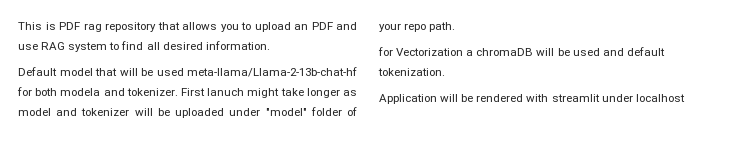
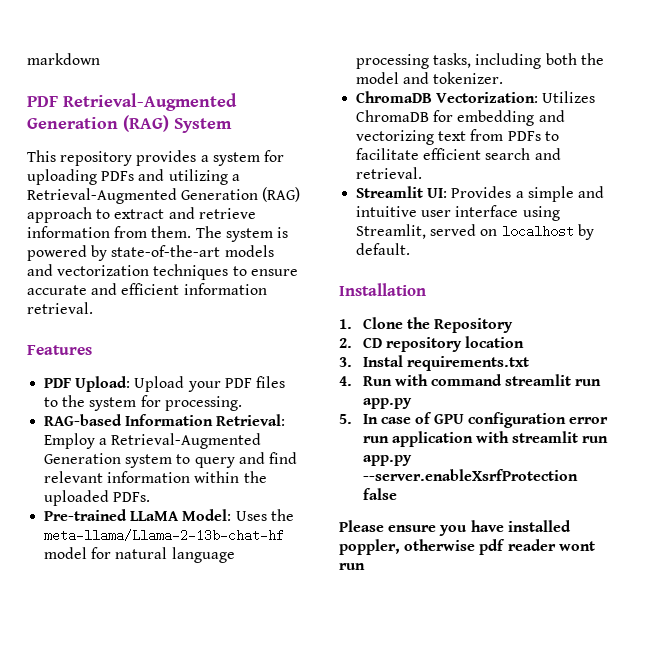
[18,22,357,32] [18,41,270,52] [18,67,357,77] [17,87,357,98] [18,107,357,118] [379,22,456,32] [378,47,665,56] [378,68,445,76] [379,94,685,104] This is PDF rag repository that allows you to upload an PDF and use RAG system to find all desired information. // Default model that will be used meta-llama/Llama-2-13b-chat-hf for both modela and tokenizer. First lanuch might take longer as model and tokenizer will be uploaded under "model" folder of your repo path. // for Vectorization a chromaDB will be used and default tokenization. // Application will be rendered with streamlit under localhost -> [27,53,100,65] [27,93,237,111] [27,115,232,133] [27,150,284,166] [27,169,240,185] [27,187,301,204] [27,207,256,223] [27,226,288,242] [27,245,274,261] [27,264,298,280] [27,283,267,295] [27,302,93,314] [27,345,92,355] [44,376,285,392] [44,395,242,411] [44,414,286,426] [44,433,262,449] [44,452,297,468] [44,471,267,483] [44,490,151,506] [44,509,294,521] [44,529,285,542] [44,547,235,563] [356,53,604,69] [356,72,504,84] [356,91,596,103] [356,110,565,126] [356,129,559,145] [356,148,561,160] [356,167,423,179] [356,186,604,202] [356,205,560,221] [356,224,594,240] [356,243,411,255] [339,283,426,296] [339,317,513,333] [339,336,524,352] [339,355,529,371] [339,374,602,386] [362,398,412,409] [339,412,609,428] [362,431,609,447] [362,455,412,466] [362,469,578,481] [362,488,397,500] [339,520,571,536] [339,539,595,555] [339,563,365,570] markdown // PDF Retrieval-Augmented Generation (RAG) System // This repository provides a system for uploading PDFs and utilizing a Retrieval-Augmented Generation (RAG) approach to extract and retrieve information from them. The system is powered by state-of-the-art models and vectorization techniques to ensure accurate and efficient information retrieval. // Features // PDF Upload: Upload your PDF files to the system for processing. // RAG-based Information Retrieval: Employ a Retrieval-Augmented Generation system to query and find relevant information within the uploaded PDFs. // Pre-trained LLaMA Model: Uses the meta-llama/Llama-2-13b-chat-hf model for natural language processing tasks, including both the model and tokenizer. // ChromaDB Vectorization: Utilizes ChromaDB for embedding and vectorizing text from PDFs to facilitate efficient search and retrieval. // Streamlit UI: Provides a simple and intuitive user interface using Streamlit, served on localhost by default. // Installation // 1. Clone the Repository // 2. CD repository location // 3. Instal requirements.txt // 4. Run with command streamlit run app.py // 5. In case of GPU configuration error run application with streamlit run app.py --server.enableXsrfProtection false // Please ensure you have installed poppler, otherwise pdf reader wont run

